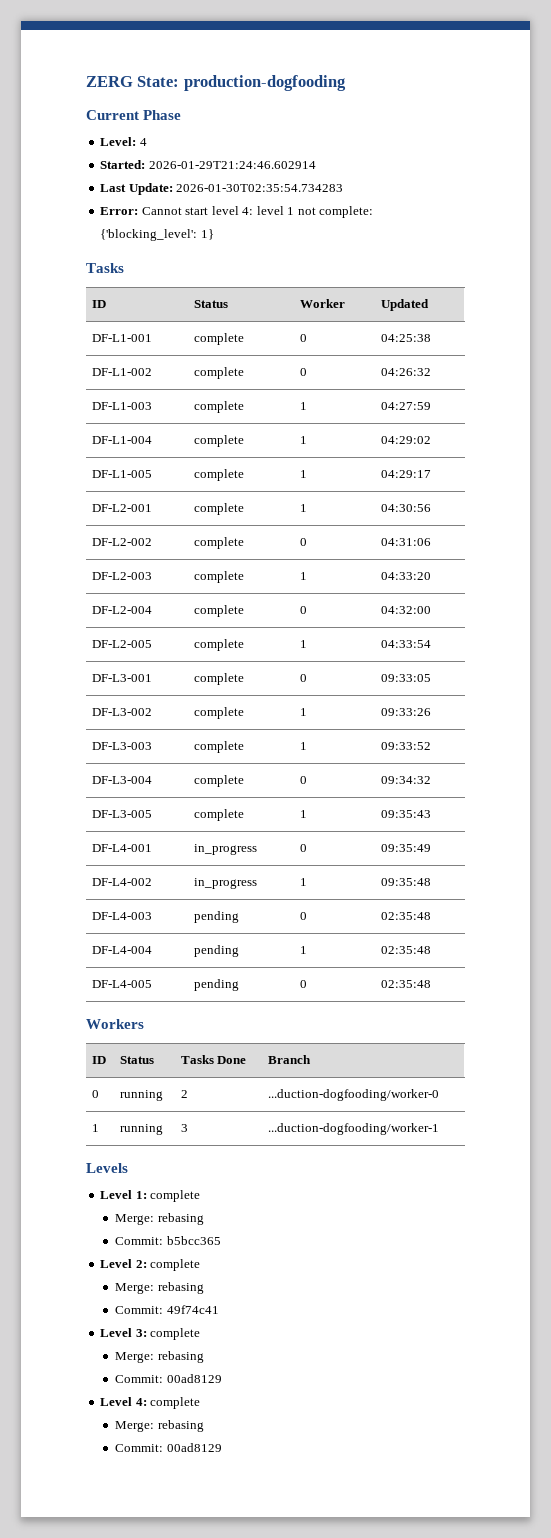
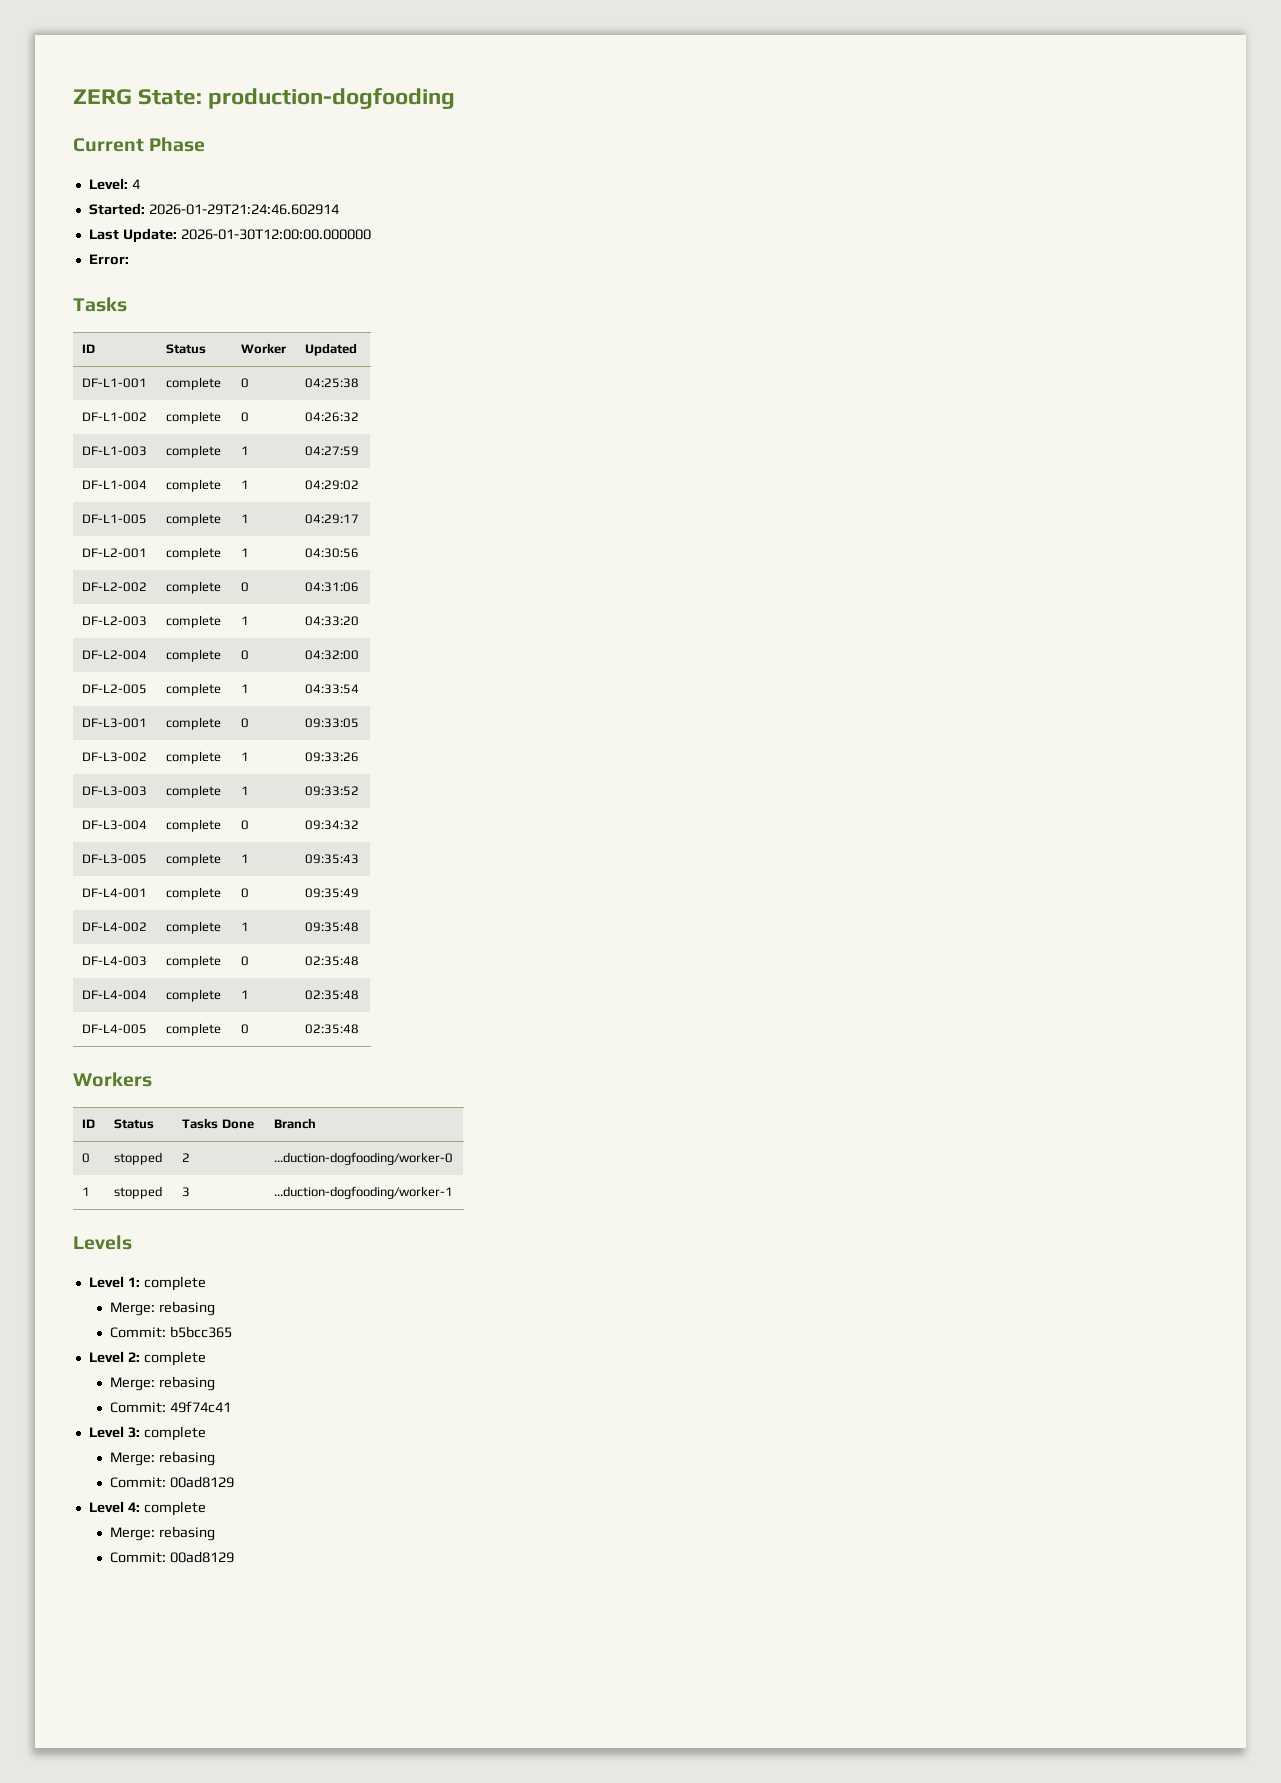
[176,184,344,192] 2026-01-30T02:35:54.734283 -> [180,229,371,240] 2026-01-30T12:00:00.000000
[141,206,374,218] [100,229,214,241] Cannot start level 4: level 1 not complete: {'blocking_level': 1} -> (129, 259) none
[193,844,257,855] in_progress -> [166,887,222,900] complete
[193,878,257,889] in_progress -> [166,921,222,934] complete
[193,911,239,923] pending -> [166,955,222,968] complete
[193,945,239,957] pending -> [166,989,222,1002] complete
[193,979,239,991] pending -> [166,1023,222,1036] complete
[119,1090,163,1101] running -> [114,1152,163,1165] stopped
[119,1124,163,1135] running -> [114,1186,163,1199] stopped

